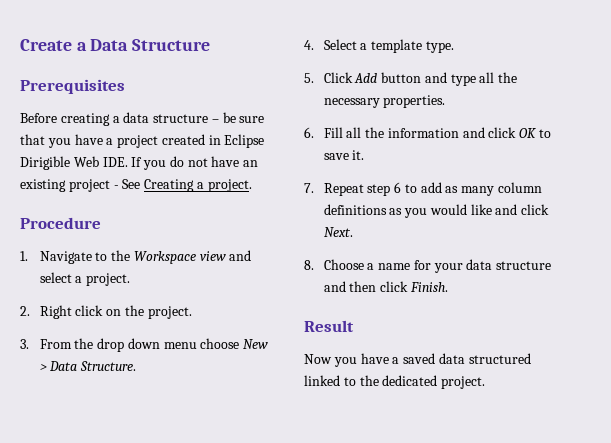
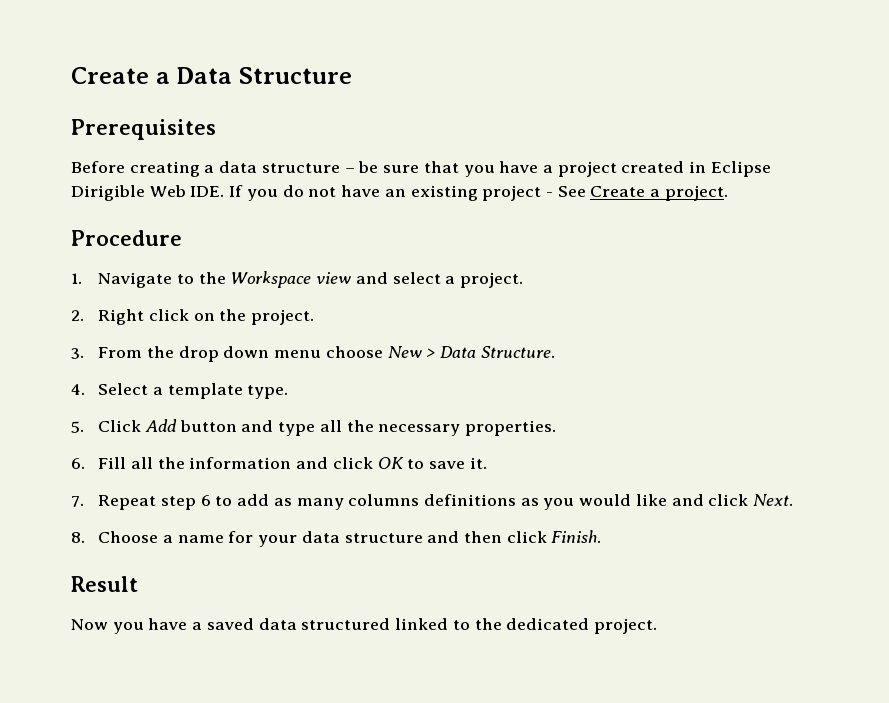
[144,179,195,192] Creating -> [590,186,646,197] Create
[497,182,542,193] column -> [348,494,420,506] columns

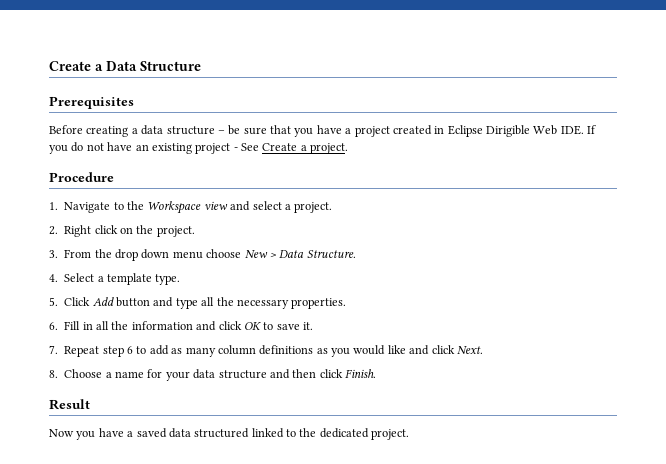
(127, 463) none -> [82,322,93,330] in
[348,494,420,506] columns -> [217,345,256,355] column

